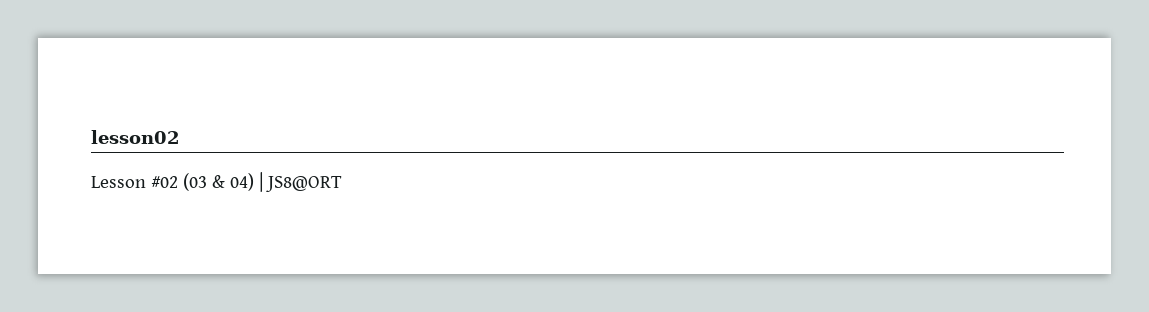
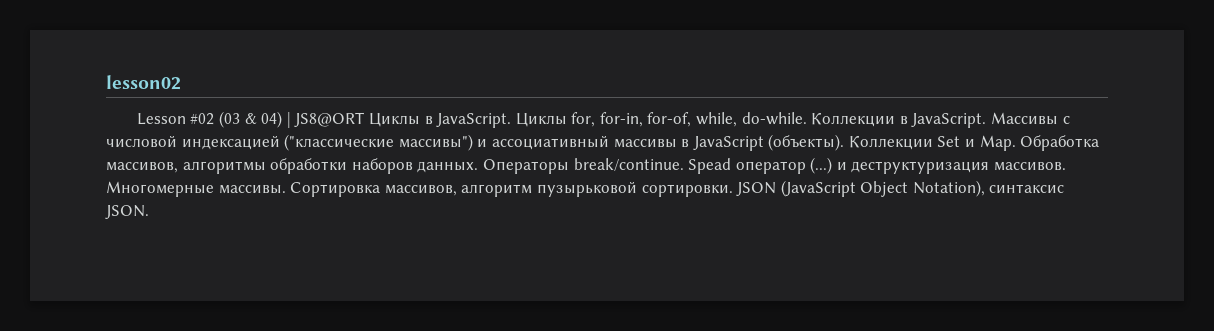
(342, 184) none -> [368,112,1070,128] [106,134,1100,151] [106,157,1067,174] [106,180,1065,197] [105,205,149,219] Циклы в JavaScript. Циклы for, for-in, for-of, while, do-while. Коллекции в JavaScript. Массивы с числовой индексацией ("классические массивы") и ассоциативный массивы в JavaScript (объекты). Коллекции Set и Map. Обработка массивов, алгоритмы обработки наборов данных. Операторы break/continue. Spead оператор (...) и деструктуризация массивов. Многомерные массивы. Сортировка массивов, алгоритм пузырьковой сортировки. JSON (JavaScript Object Notation), синтаксис JSON.

